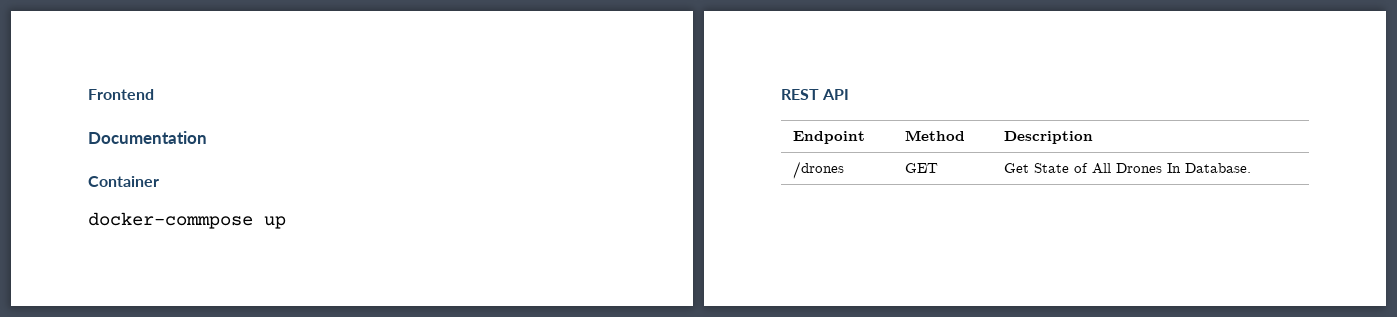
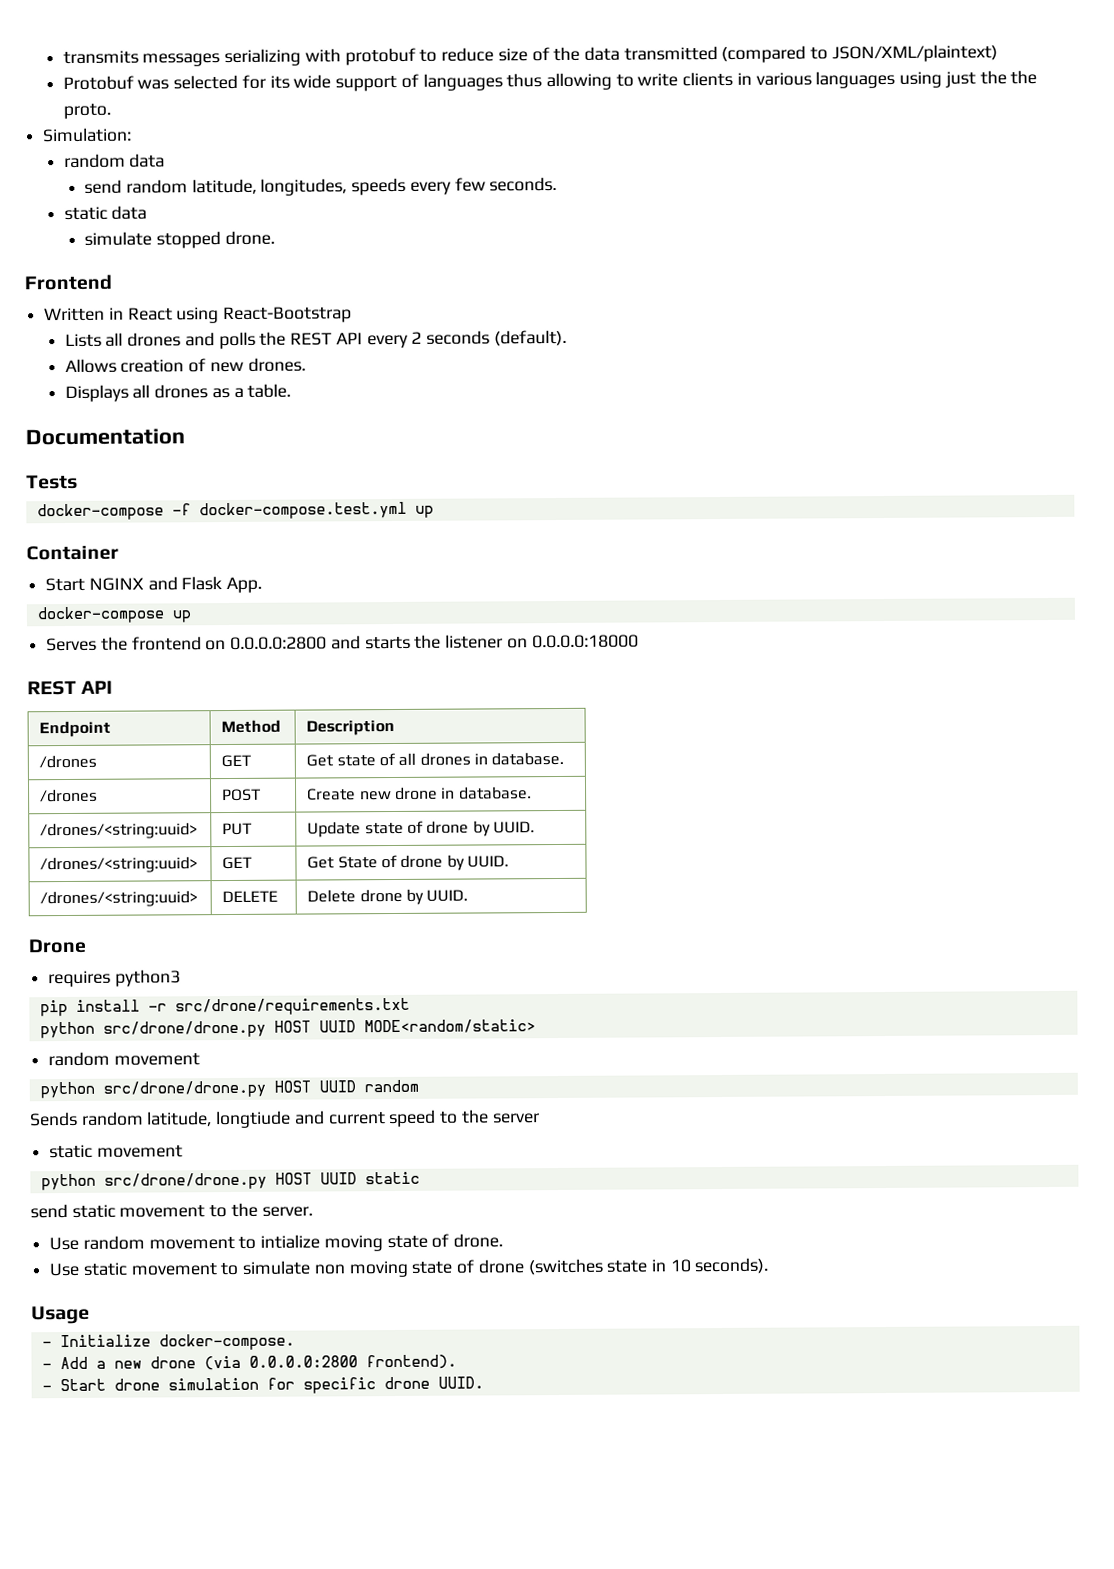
[88,89,154,100] [88,131,207,144] [88,176,159,187] [88,212,286,229] Frontend // Documentation // Container // docker-commpose up -> [62,44,998,67] [62,70,1038,92] [62,102,111,120] [42,127,133,143] [63,153,166,169] [84,176,558,196] [63,205,148,221] [84,230,275,249] [24,274,112,291] [44,306,353,324] [64,329,567,350] [64,357,306,374] [64,383,292,403] [25,428,185,446] [26,474,78,490] [36,501,434,521] [26,545,119,561] [45,576,263,594] [36,606,192,624] [46,634,639,652] transmits messages serializing with protobuf to reduce size of the data transmitted (compared to JSON/XML/plaintext) // Protobuf was selected for its wide support of languages thus allowing to write clients in various languages using just the the proto. // Simulation: // random data // send random latitude, longitudes, speeds every few seconds. // static data // simulate stopped drone. // Frontend // Written in React using React-Bootstrap // Lists all drones and polls the REST API every 2 seconds (default). // Allows creation of new drones. // Displays all drones as a table. // Documentation // Tests // docker-compose -f docker-compose.test.yml up // Container // Start NGINX and Flask App. // docker-compose up // Serves the frontend on 0.0.0.0:2800 and starts the listener on 0.0.0.0:18000
[1034,163,1252,174] State of All Drones In Database. -> [336,751,565,767] [40,788,99,803] [222,788,262,802] [307,786,532,801] [40,822,199,840] [222,822,253,836] [307,820,535,838] [40,856,199,874] [222,856,253,870] [307,854,509,871] [40,890,199,908] [222,890,279,903] [307,888,469,905] [28,938,87,954] [48,969,181,988] [39,997,410,1017] [39,1019,536,1039] [48,1051,200,1067] [39,1079,419,1099] [29,1109,540,1129] [49,1144,183,1159] [40,1171,420,1191] [30,1202,313,1219] [49,1233,504,1252] [49,1257,769,1278] [31,1305,90,1325] [41,1333,295,1351] [41,1354,457,1371] [41,1376,484,1394] state of all drones in database. // /drones | POST | Create new drone in database. // /drones/<string:uuid> | PUT | Update state of drone by UUID. // /drones/<string:uuid> | GET | Get State of drone by UUID. // /drones/<string:uuid> | DELETE | Delete drone by UUID. // Drone // requires python3 // pip install -r src/drone/requirements.txt // python src/drone/drone.py HOST UUID MODE<random/static> // random movement // python src/drone/drone.py HOST UUID random // Sends random latitude, longtiude and current speed to the server // static movement // python src/drone/drone.py HOST UUID static // send static movement to the server. // Use random movement to intialize moving state of drone. // Use static movement to simulate non moving state of drone (switches state in 10 seconds). // Usage // - Initialize docker-compose. // - Add a new drone (via 0.0.0.0:2800 frontend). // - Start drone simulation for specific drone UUID.

